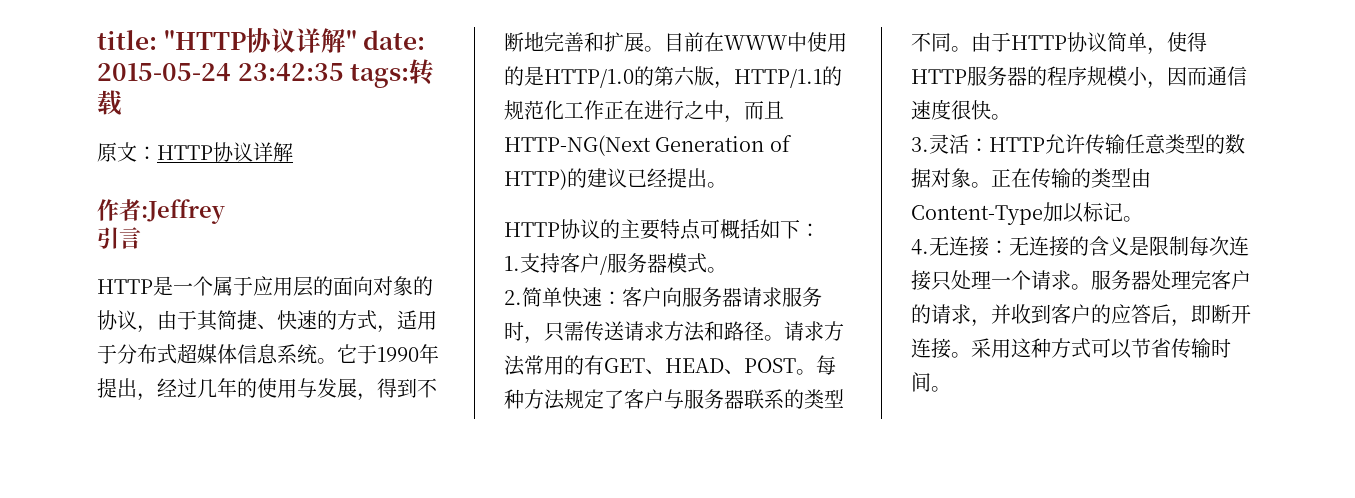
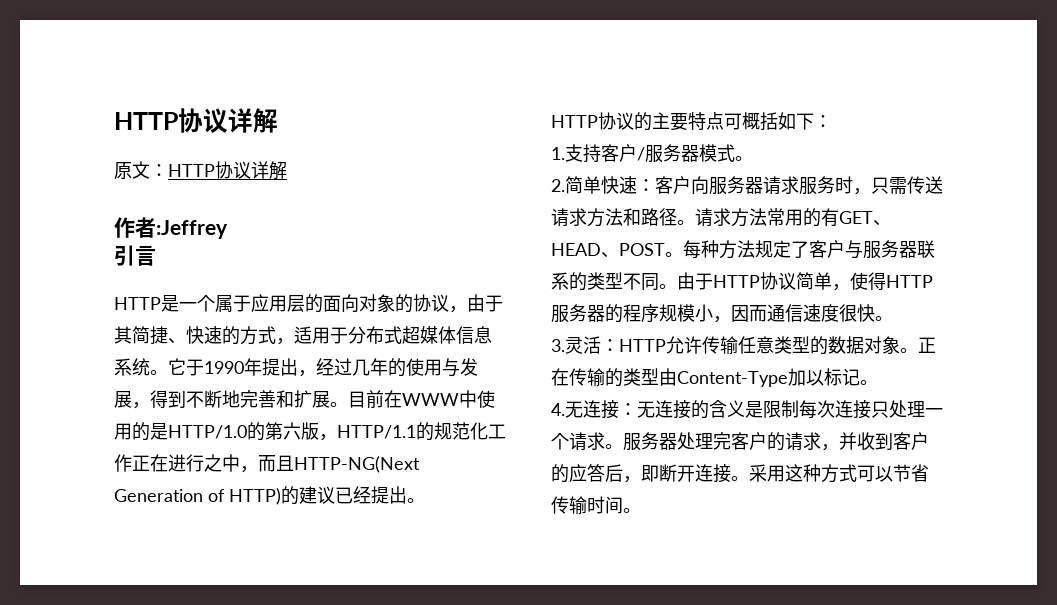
[97,28,426,53] [97,59,435,88] [97,90,122,116] title: "HTTP协议详解" date: 2015-05-24 23:42:35 tags:转载 -> [114,108,278,134] HTTP协议详解

